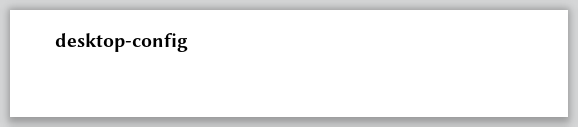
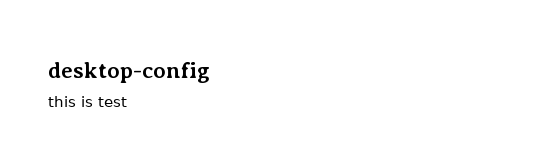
(188, 42) none -> [48,96,127,107] // this is test

